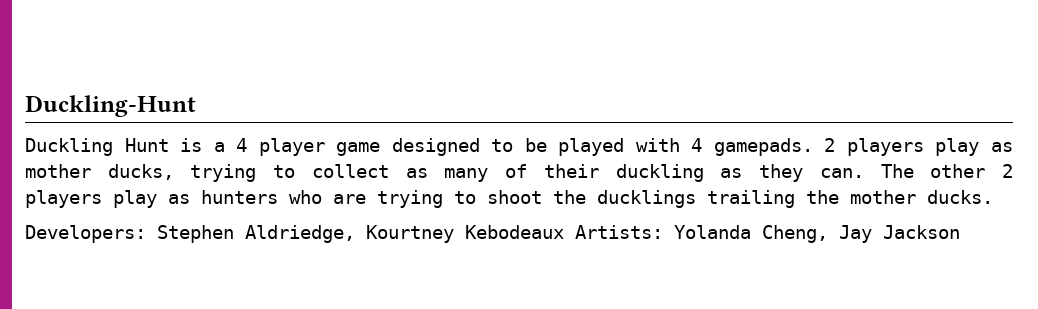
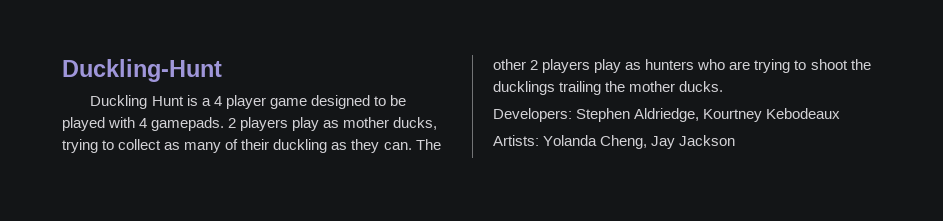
(564, 232) none -> (841, 113) //

